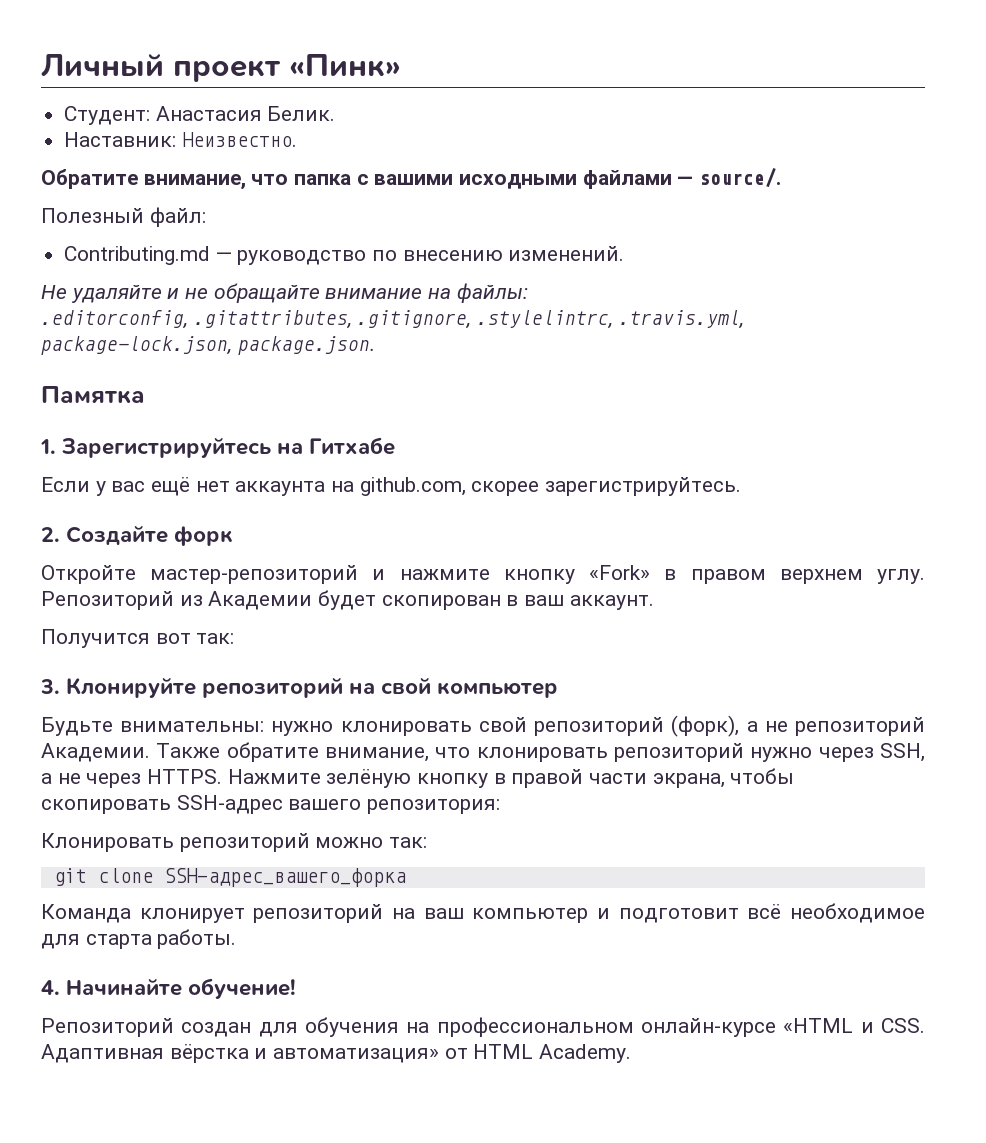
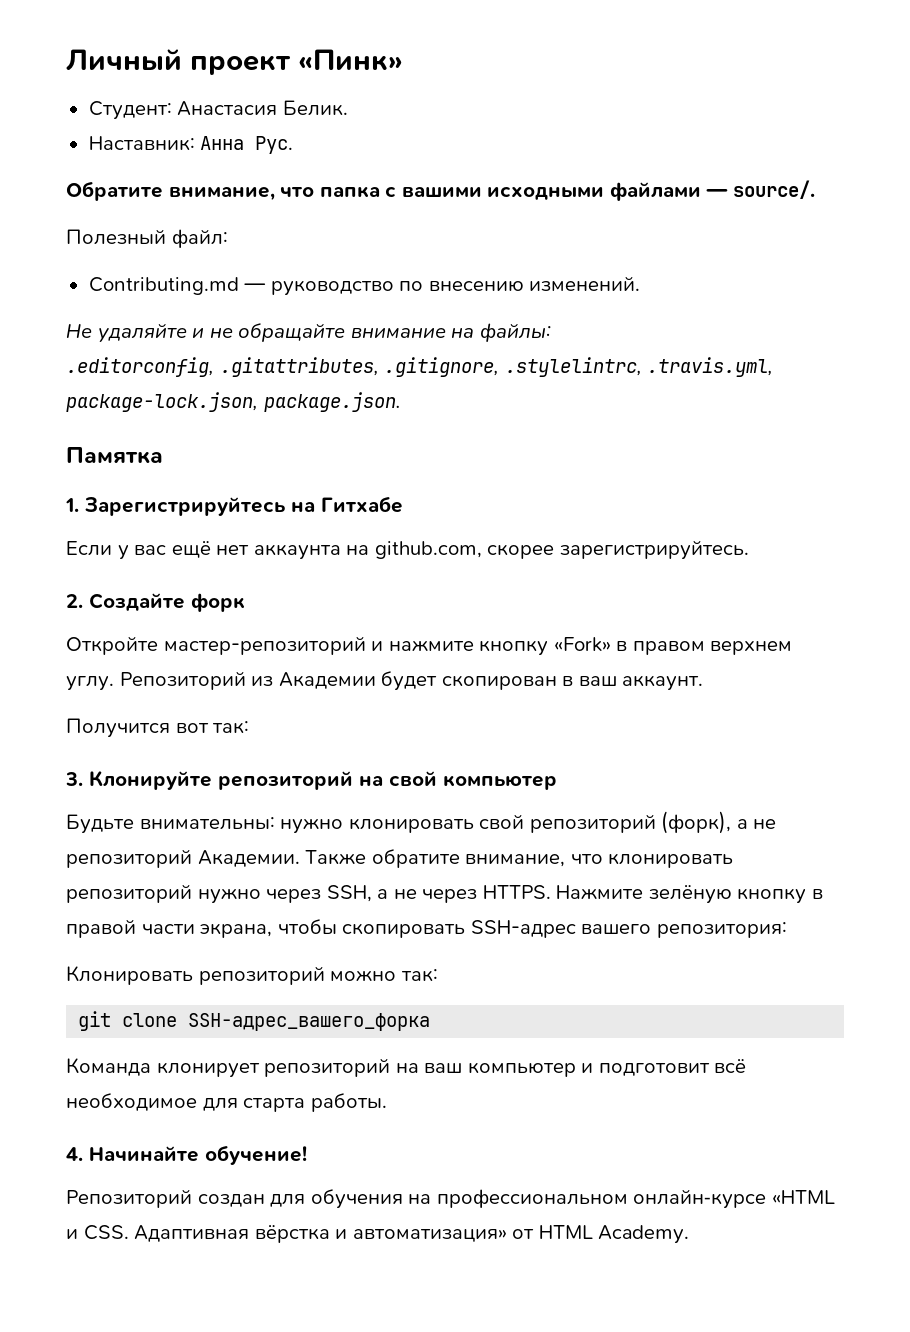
[181,132,297,147] Неизвестно. -> [200,136,294,154] Анна Рус.

